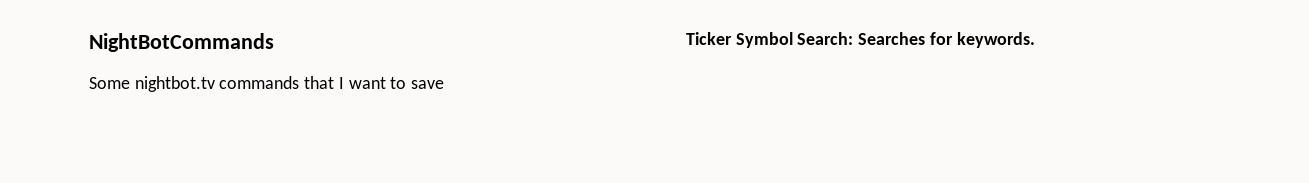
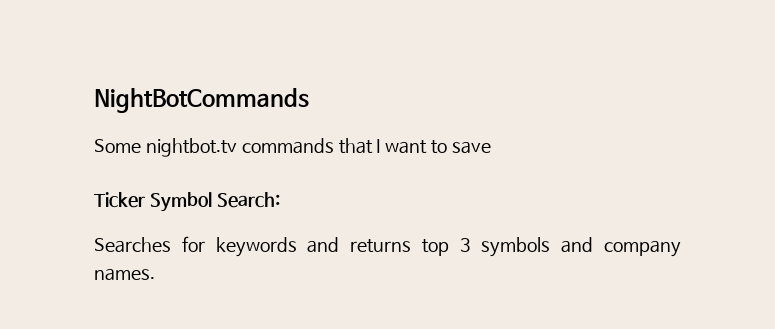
(854, 38) none -> (280, 200) //
[956,32,1035,48] keywords. -> [215,237,682,257] [94,268,155,281] keywords and returns top 3 symbols and company names.

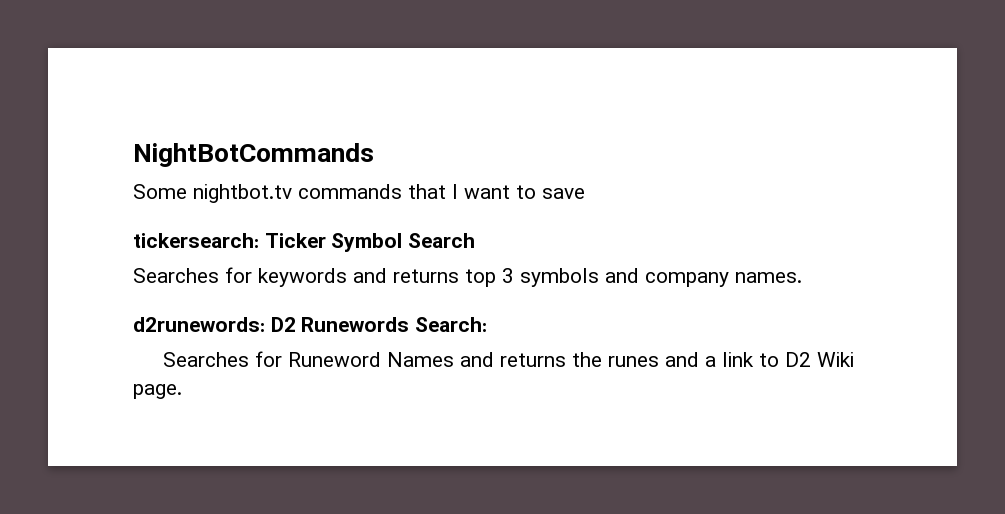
(491, 147) none -> [133,233,259,248] tickersearch:
[216,192,280,208] Search: -> [408,233,476,248] Search
(155, 274) none -> [133,317,488,332] [163,351,855,367] [133,384,182,399] // d2runewords: D2 Runewords Search: // Searches for Runeword Names and returns the runes and a link to D2 Wiki page.

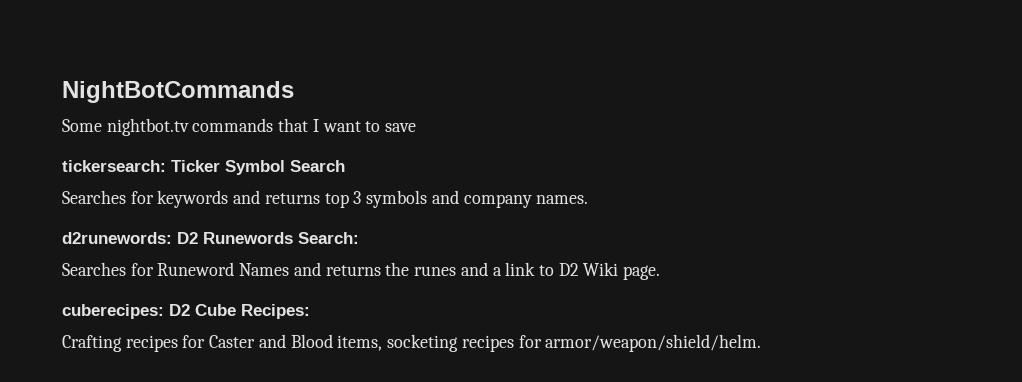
(182, 391) none -> [62,304,310,319] [62,334,762,352] // cuberecipes: D2 Cube Recipes: // Crafting recipes for Caster and Blood items, socketing recipes for armor/weapon/shield/helm.

